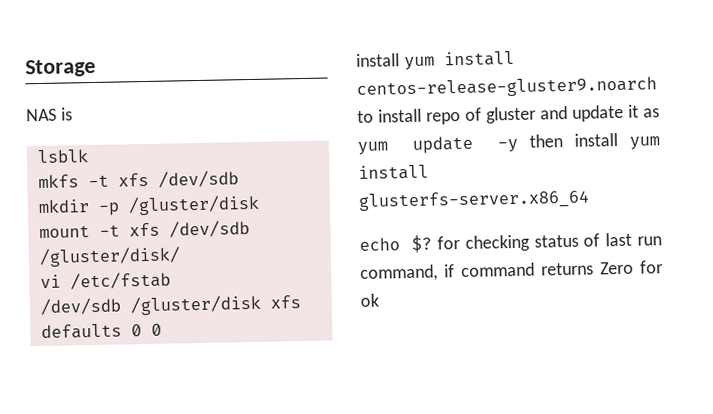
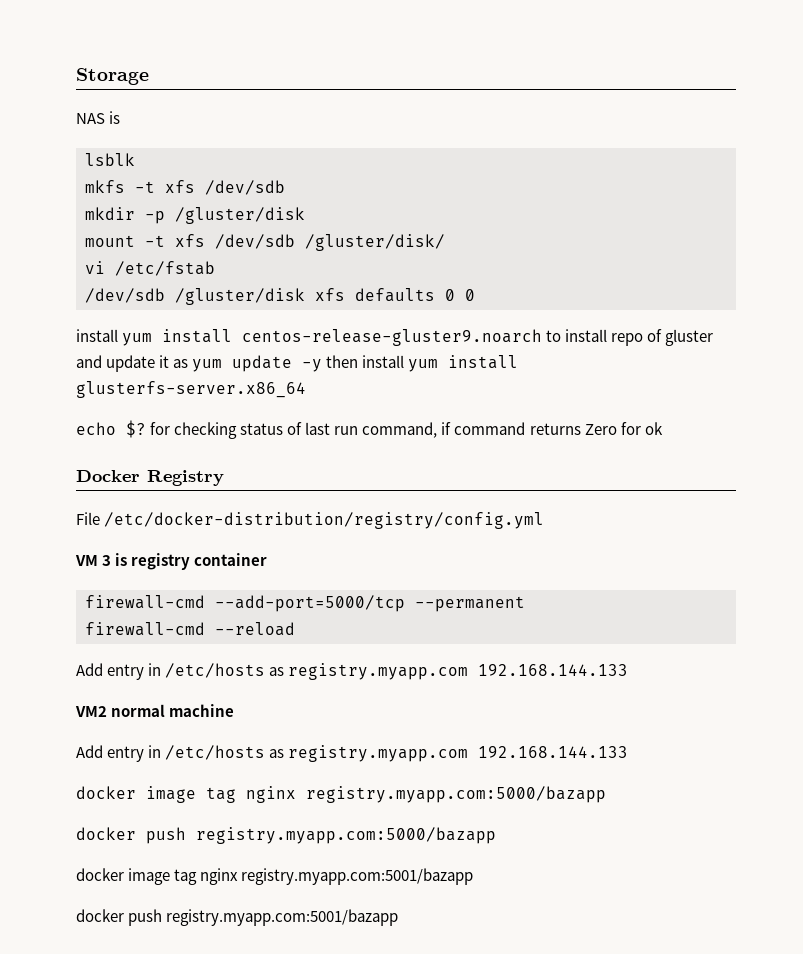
(379, 300) none -> [76,470,224,486] [76,512,545,529] [75,553,268,570] [85,595,525,612] [85,622,295,636] [76,663,629,680] [75,704,235,717] [76,745,629,762] [76,786,606,803] [76,827,496,844] [76,868,474,885] [76,909,399,926] // Docker Registry // File /etc/docker-distribution/registry/config.yml // VM 3 is registry container // firewall-cmd --add-port=5000/tcp --permanent // firewall-cmd --reload // Add entry in /etc/hosts as registry.myapp.com 192.168.144.133 // VM2 normal machine // Add entry in /etc/hosts as registry.myapp.com 192.168.144.133 // docker image tag nginx registry.myapp.com:5000/bazapp // docker push registry.myapp.com:5000/bazapp // docker image tag nginx registry.myapp.com:5001/bazapp // docker push registry.myapp.com:5001/bazapp

